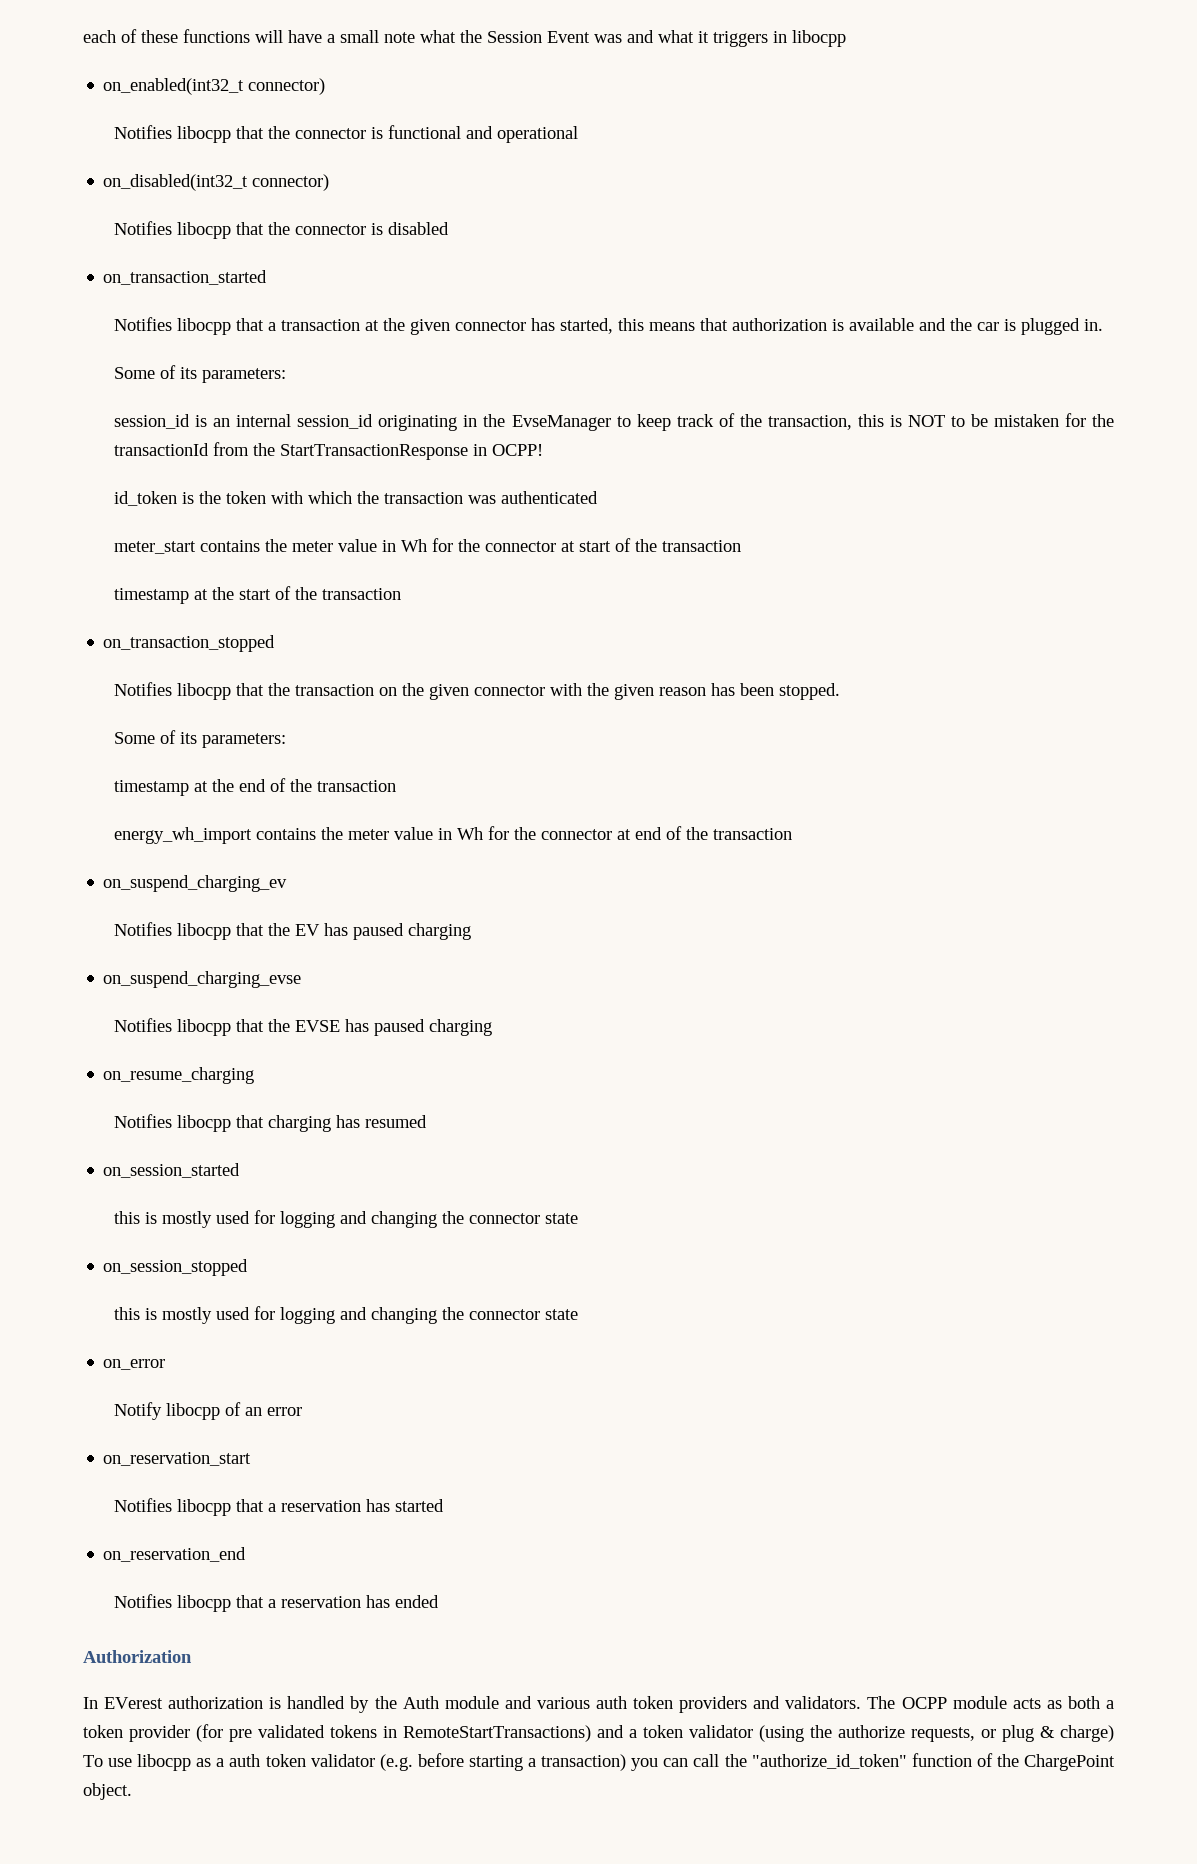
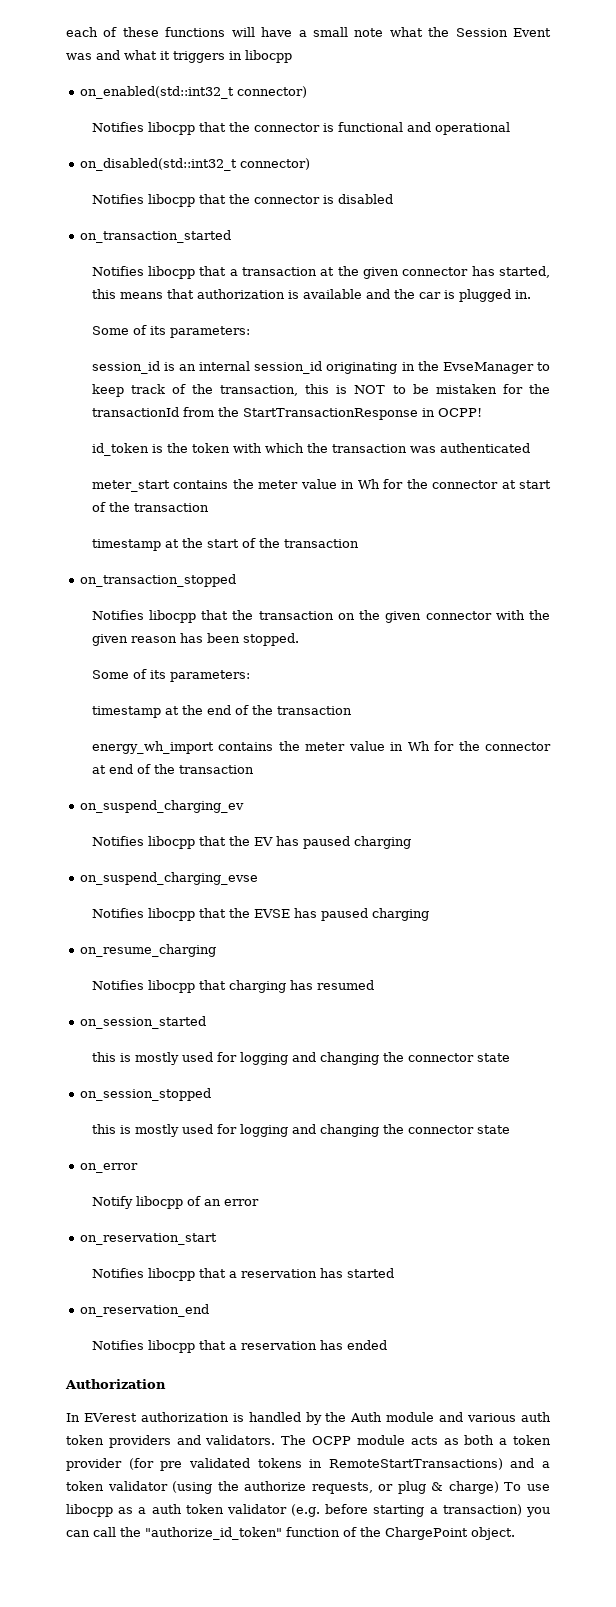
[103,78,245,95] on_enabled(int32_t -> [80,86,235,99] on_enabled(std::int32_t
[103,174,249,191] on_disabled(int32_t -> [80,158,238,171] on_disabled(std::int32_t

